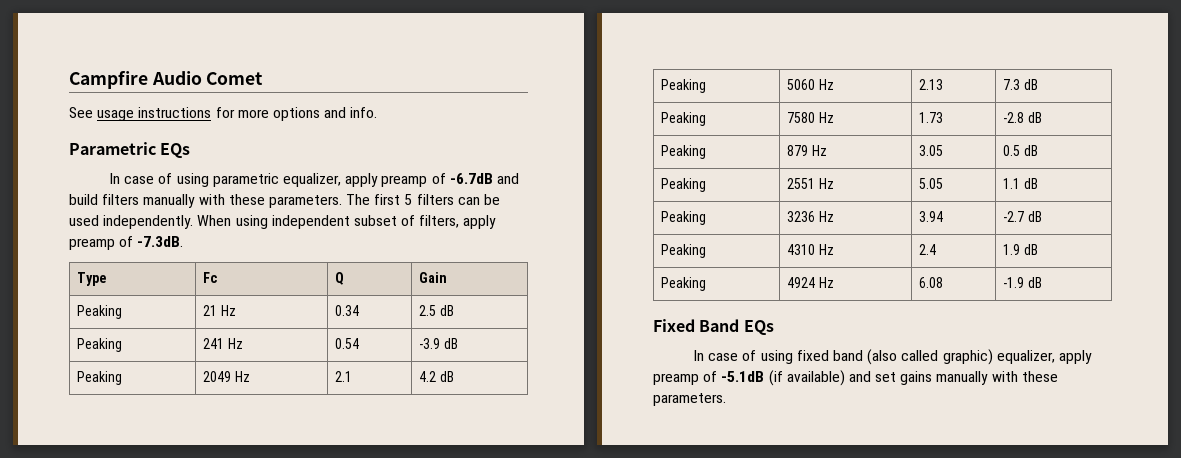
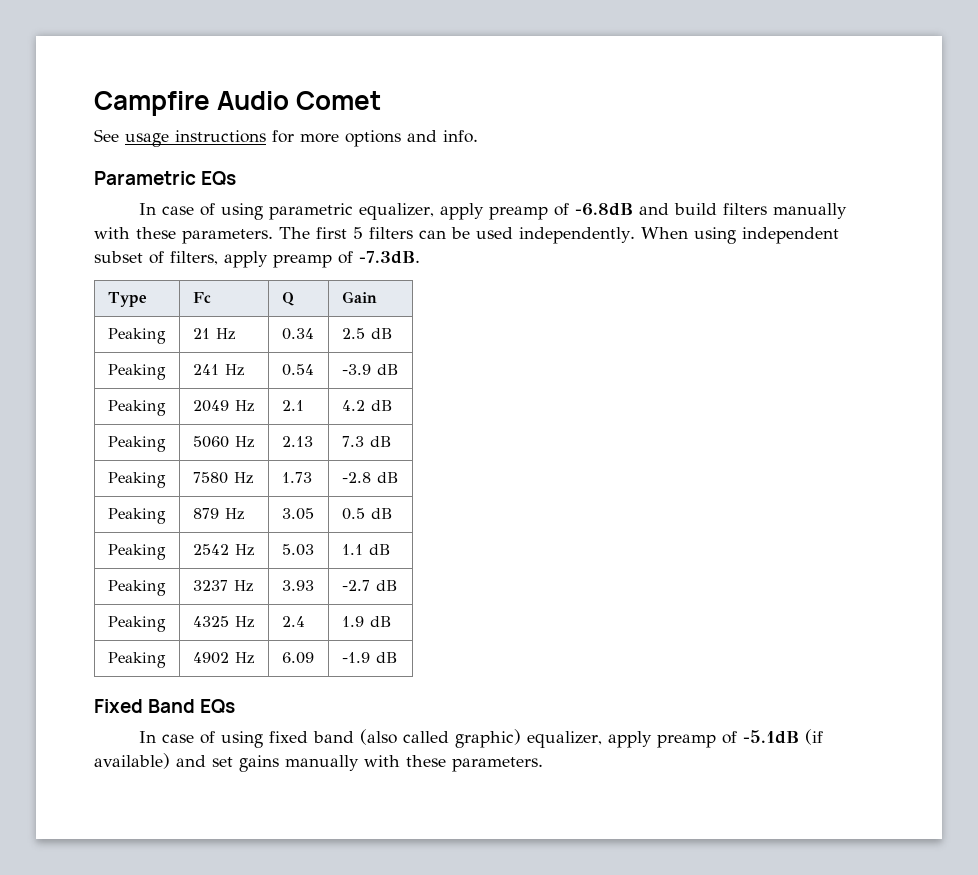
[449,173,493,184] -6.7dB -> [575,203,634,216] -6.8dB
[787,178,835,189] [919,178,944,189] 2551 Hz | 5.05 -> [192,544,254,556] [281,544,314,556] 2542 Hz | 5.03
[787,211,835,222] [919,211,944,222] 3236 Hz | 3.94 -> [192,580,253,592] [281,580,314,591] 3237 Hz | 3.93
[787,244,816,255] 4310 -> [192,616,229,627] 4325
[787,277,835,288] [919,277,944,288] 4924 Hz | 6.08 -> [192,652,254,664] [281,652,314,664] 4902 Hz | 6.09

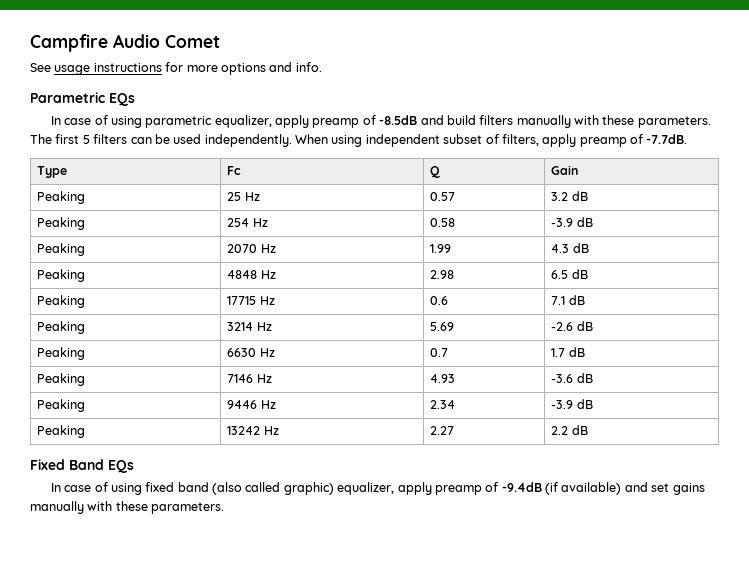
[575,203,634,216] -6.8dB -> [379,115,418,125] -8.5dB
[359,251,420,264] -7.3dB. -> [646,134,688,144] -7.7dB.
[192,328,235,340] [281,328,314,340] [341,328,392,339] [107,364,166,380] [192,364,244,376] [281,364,314,376] [341,364,398,375] [107,400,166,416] [192,400,254,412] [281,400,304,411] [341,400,392,411] [107,436,166,452] [192,436,254,448] [281,436,313,447] [341,436,391,447] [107,472,166,488] [192,472,253,484] [281,472,312,483] [341,472,398,483] [107,508,166,524] [192,508,244,520] [281,508,314,520] [341,508,392,520] [107,544,166,560] [192,544,254,556] [281,544,314,556] [341,544,390,555] [107,580,166,596] [192,580,253,592] [281,580,314,591] [341,580,397,591] [107,616,166,632] [192,616,254,628] [281,616,305,627] [341,616,391,627] [107,652,166,668] [192,652,254,664] [281,652,314,664] [341,652,370,663] 21 Hz | 0.34 | 2.5 dB // Peaking | 241 Hz | 0.54 | -3.9 dB // Peaking | 2049 Hz | 2.1 | 4.2 dB // Peaking | 5060 Hz | 2.13 | 7.3 dB // Peaking | 7580 Hz | 1.73 | -2.8 dB // Peaking | 879 Hz | 3.05 | 0.5 dB // Peaking | 2542 Hz | 5.03 | 1.1 dB // Peaking | 3237 Hz | 3.93 | -2.7 dB // Peaking | 4325 Hz | 2.4 | 1.9 dB // Peaking | 4902 Hz | 6.09 | -1.9 -> [227,192,260,201] [430,192,456,201] [551,191,588,201] [37,217,86,230] [227,218,268,227] [430,218,456,227] [551,217,593,227] [37,243,86,256] [227,244,276,253] [430,244,452,253] [551,243,589,253] [37,269,86,282] [227,270,276,279] [430,270,455,279] [551,269,588,279] [37,295,86,308] [227,296,275,305] [430,296,449,305] [551,295,585,305] [37,321,86,334] [227,322,272,331] [430,322,455,331] [551,321,593,331] [37,347,86,360] [227,348,275,357] [430,348,449,357] [551,347,585,357] [37,373,86,386] [227,374,272,383] [430,374,456,383] [551,373,593,383] [37,399,86,412] [227,400,276,409] [430,400,456,409] [551,399,593,409] [37,425,86,438] [227,426,279,435] [430,426,455,435] [551,426,569,435] 25 Hz | 0.57 | 3.2 dB // Peaking | 254 Hz | 0.58 | -3.9 dB // Peaking | 2070 Hz | 1.99 | 4.3 dB // Peaking | 4848 Hz | 2.98 | 6.5 dB // Peaking | 17715 Hz | 0.6 | 7.1 dB // Peaking | 3214 Hz | 5.69 | -2.6 dB // Peaking | 6630 Hz | 0.7 | 1.7 dB // Peaking | 7146 Hz | 4.93 | -3.6 dB // Peaking | 9446 Hz | 2.34 | -3.9 dB // Peaking | 13242 Hz | 2.27 | 2.2
[743,730,800,744] -5.1dB -> [501,482,542,492] -9.4dB

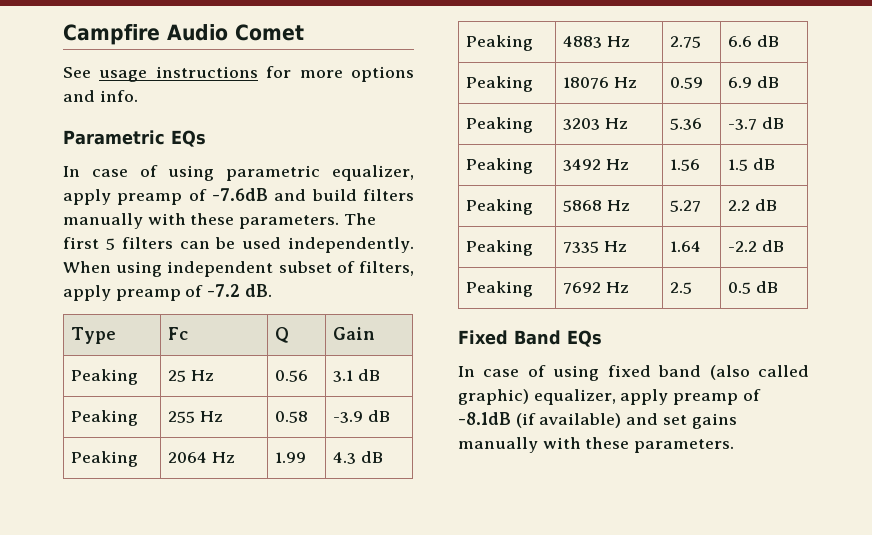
[379,115,418,125] -8.5dB -> [212,188,268,201] -7.6dB
[646,134,688,144] -7.7dB. -> [207,284,272,297] -7.2 dB.
[430,192,456,201] [551,191,588,201] [37,217,86,230] [227,218,250,227] 0.57 | 3.2 dB // Peaking | 254 -> [274,370,308,382] [332,369,380,382] [70,410,138,426] [167,411,195,423] 0.56 | 3.1 dB // Peaking | 255
[227,244,258,253] 2070 -> [167,452,207,463] 2064
[227,270,276,279] [430,270,455,279] [551,269,588,279] [37,295,86,308] [227,296,275,305] [430,296,449,305] [551,295,585,305] [37,321,86,334] [227,322,272,331] [430,322,455,331] [551,321,593,331] [37,347,86,360] [227,348,275,357] [430,348,449,357] [551,347,585,357] [37,373,86,386] [227,374,272,383] [430,374,456,383] [551,373,593,383] [37,399,86,412] [227,400,276,409] [430,400,456,409] [551,399,593,409] [37,425,86,438] [227,426,279,435] [430,426,455,435] [551,426,569,435] 4848 Hz | 2.98 | 6.5 dB // Peaking | 17715 Hz | 0.6 | 7.1 dB // Peaking | 3214 Hz | 5.69 | -2.6 dB // Peaking | 6630 Hz | 0.7 | 1.7 dB // Peaking | 7146 Hz | 4.93 | -3.6 dB // Peaking | 9446 Hz | 2.34 | -3.9 dB // Peaking | 13242 Hz | 2.27 | 2.2 -> [562,36,630,48] [669,36,701,48] [727,35,779,47] [465,76,533,92] [562,77,637,89] [669,77,703,89] [727,76,779,88] [465,117,533,133] [562,118,628,130] [669,118,702,130] [727,117,784,130] [465,158,533,174] [562,159,629,171] [669,159,700,171] [727,158,775,171] [465,199,533,215] [562,200,630,212] [669,200,701,212] [727,199,777,211] [465,240,533,256] [562,241,627,253] [669,241,701,252] [727,240,784,252] [465,281,533,297] [562,282,629,294] [669,282,692,294] [727,282,751,294] 4883 Hz | 2.75 | 6.6 dB // Peaking | 18076 Hz | 0.59 | 6.9 dB // Peaking | 3203 Hz | 5.36 | -3.7 dB // Peaking | 3492 Hz | 1.56 | 1.5 dB // Peaking | 5868 Hz | 5.27 | 2.2 dB // Peaking | 7335 Hz | 1.64 | -2.2 dB // Peaking | 7692 Hz | 2.5 | 0.5
[501,482,542,492] -9.4dB -> [458,412,511,425] -8.1dB

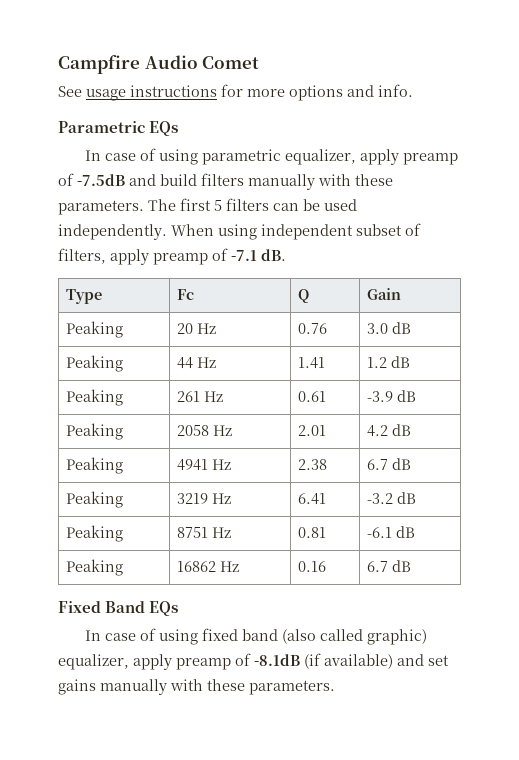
[212,188,268,201] -7.6dB -> [77,174,125,186] -7.5dB
[207,284,241,297] -7.2 -> [231,250,257,261] -7.1
[167,370,214,382] [274,370,308,382] [332,369,380,382] [70,410,138,426] [167,411,223,423] [274,411,308,423] 25 Hz | 0.56 | 3.1 dB // Peaking | 255 Hz | 0.58 -> [176,323,216,334] [297,323,327,334] [366,322,411,334] [65,355,123,372] [176,357,216,369] [297,357,325,369] [366,356,410,368] [65,389,123,406] [176,391,223,402] [297,391,326,402] 20 Hz | 0.76 | 3.0 dB // Peaking | 44 Hz | 1.41 | 1.2 dB // Peaking | 261 Hz | 0.61
[167,452,235,463] [274,452,306,463] [332,451,383,464] [465,35,533,51] [562,36,630,48] [669,36,701,48] [727,35,779,47] [465,76,533,92] [562,77,637,89] [669,77,703,89] [727,76,779,88] [465,117,533,133] [562,118,628,130] [669,118,702,130] [727,117,784,130] [465,158,533,174] [562,159,629,171] [669,159,700,171] [727,158,775,171] [465,199,533,215] [562,200,630,212] [669,200,701,212] [727,199,777,211] [465,240,533,256] [562,241,627,253] [669,241,701,252] [727,240,784,252] [465,281,533,297] [562,282,629,294] [669,282,692,294] [727,282,751,294] 2064 Hz | 1.99 | 4.3 dB // Peaking | 4883 Hz | 2.75 | 6.6 dB // Peaking | 18076 Hz | 0.59 | 6.9 dB // Peaking | 3203 Hz | 5.36 | -3.7 dB // Peaking | 3492 Hz | 1.56 | 1.5 dB // Peaking | 5868 Hz | 5.27 | 2.2 dB // Peaking | 7335 Hz | 1.64 | -2.2 dB // Peaking | 7692 Hz | 2.5 | 0.5 -> [176,425,232,436] [297,425,326,436] [366,424,411,437] [65,457,123,474] [176,459,231,471] [297,459,327,470] [366,458,411,470] [65,491,123,508] [176,493,231,504] [297,493,326,505] [366,492,416,504] [65,525,123,542] [176,527,231,538] [297,527,326,538] [366,526,415,538] [65,559,123,576] [176,561,239,572] [297,561,326,572] [366,561,388,572] 2058 Hz | 2.01 | 4.2 dB // Peaking | 4941 Hz | 2.38 | 6.7 dB // Peaking | 3219 Hz | 6.41 | -3.2 dB // Peaking | 8751 Hz | 0.81 | -6.1 dB // Peaking | 16862 Hz | 0.16 | 6.7

